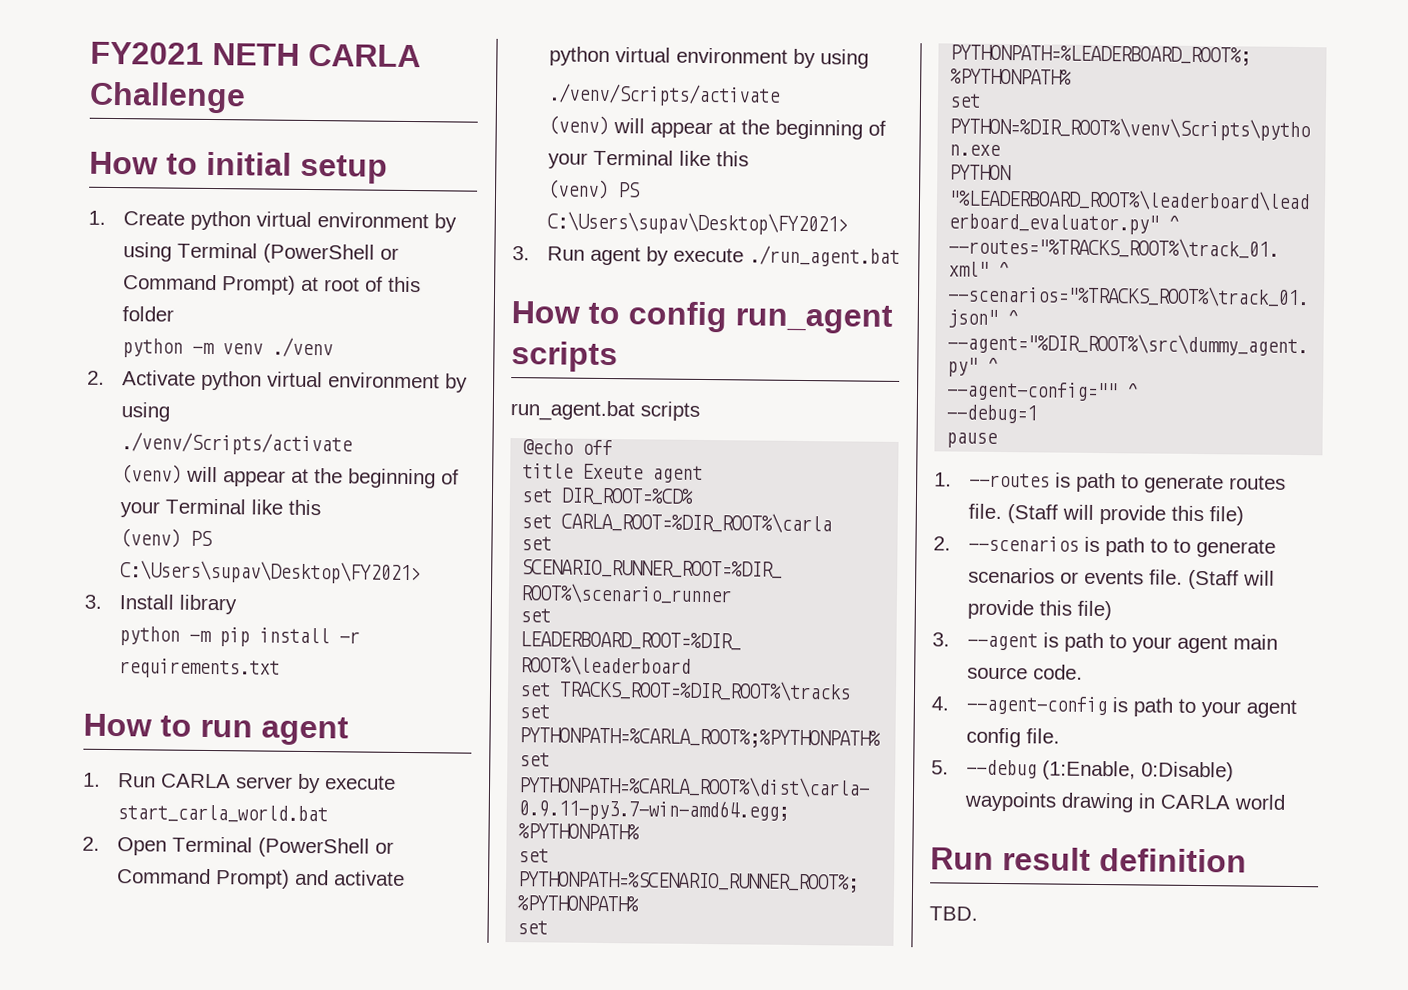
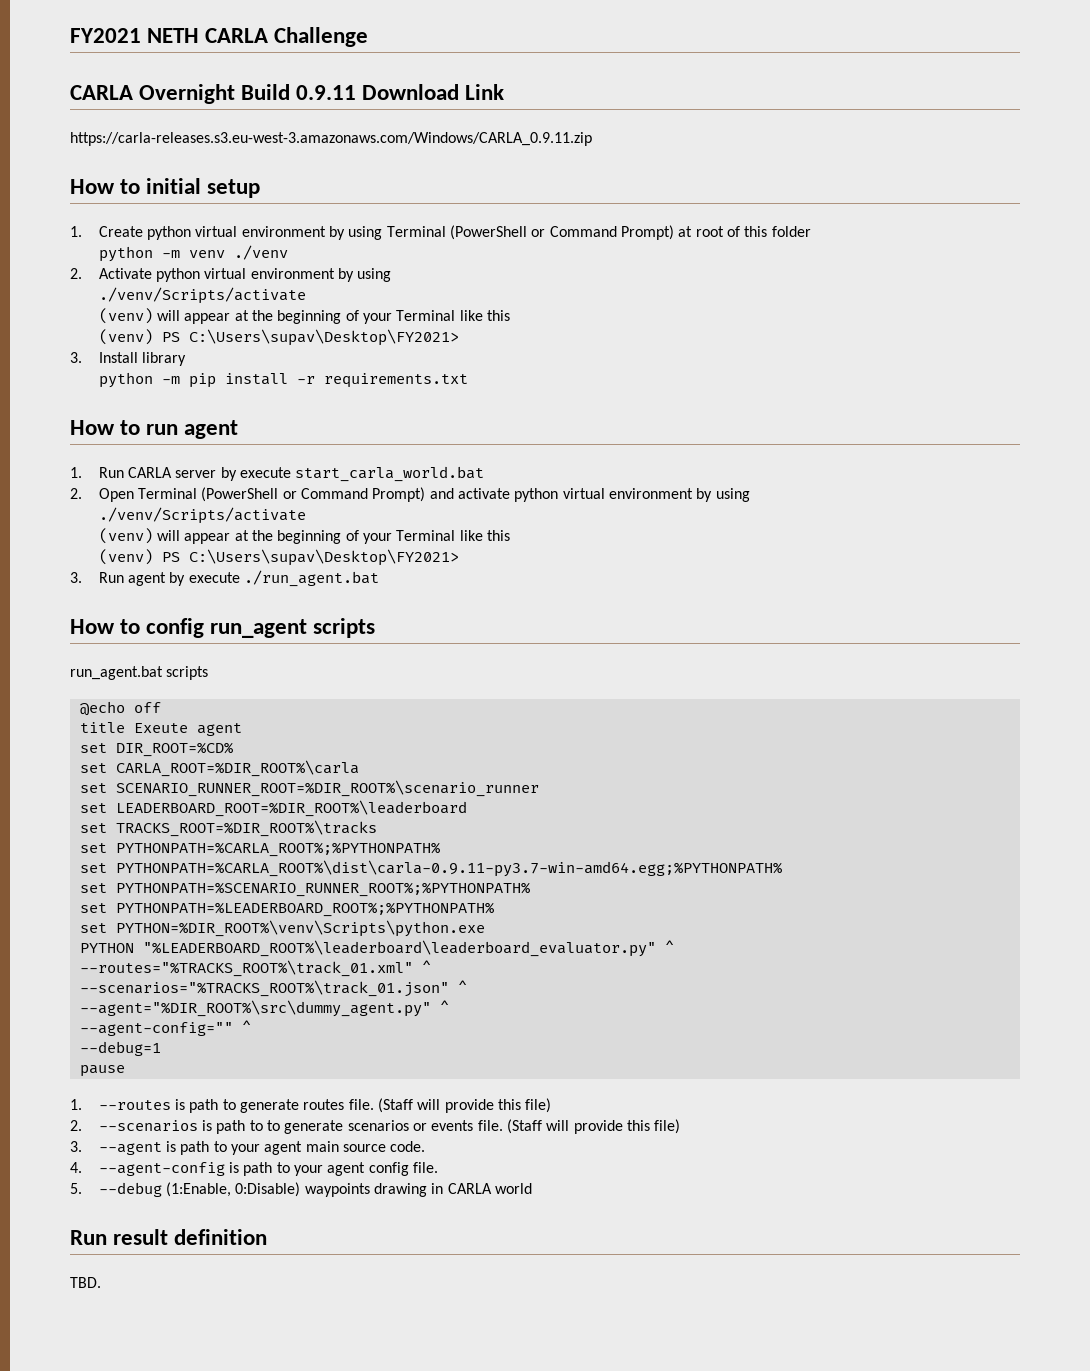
(246, 97) none -> [70,84,505,104] [70,132,592,146] // CARLA Overnight Build 0.9.11 Download Link // https://carla-releases.s3.eu-west-3.amazonaws.com/Windows/CARLA_0.9.11.zip

